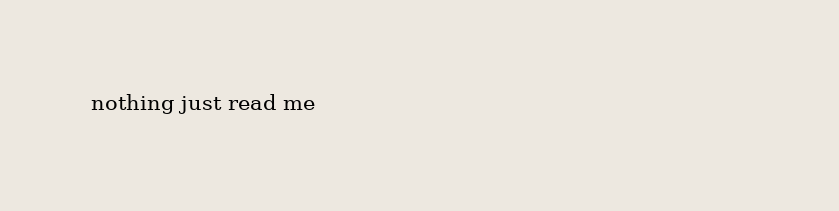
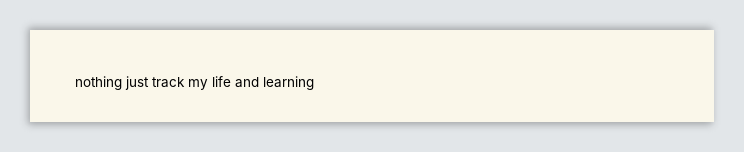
[228,94,315,110] read me -> [152,76,314,90] track my life and learning

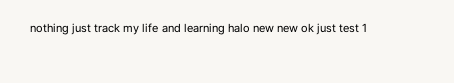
(314, 83) none -> [227,23,368,35] halo new new ok just test 1

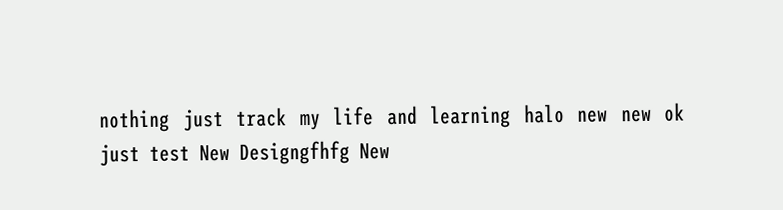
[362,23,368,32] 1 -> [199,140,390,165] New Designgfhfg New

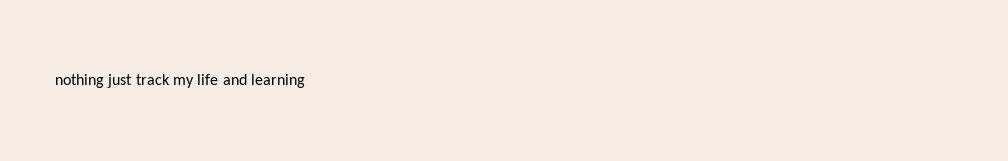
[523,102,685,124] [99,140,390,167] halo new new ok just test New Designgfhfg New -> (305, 81) none

